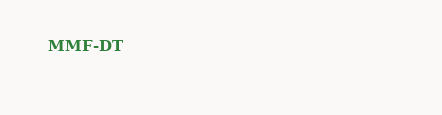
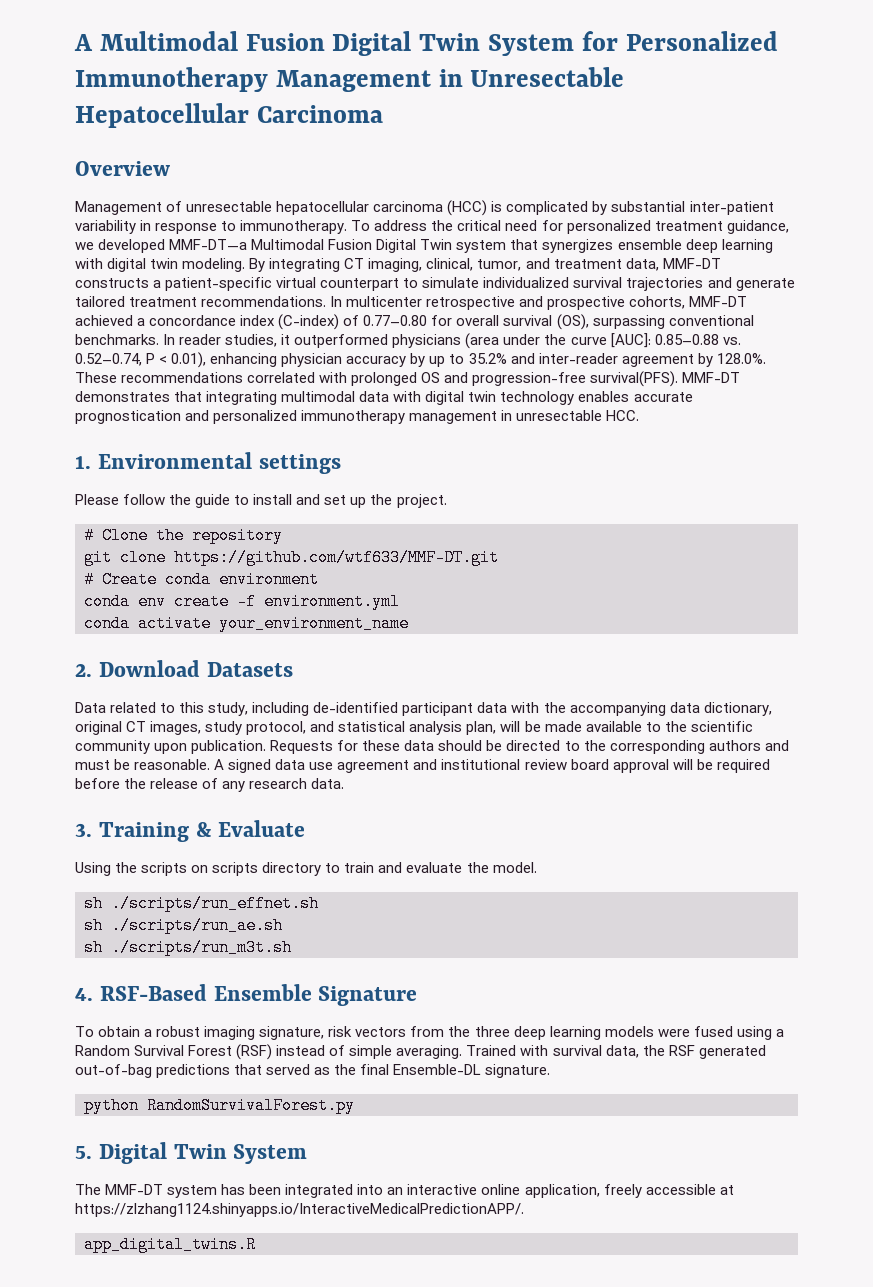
[48,40,124,51] MMF-DT -> [74,31,778,56] [75,67,625,92] [75,103,383,128] [75,161,170,176] [75,200,774,216] [75,220,789,234] [75,239,773,253] [75,258,721,272] [75,277,795,291] [75,296,748,310] [75,314,754,330] [75,333,741,349] [75,352,766,368] [75,371,741,387] [75,391,693,405] [75,410,640,424] [75,452,341,474] [75,494,447,508] [84,527,283,544] [84,549,499,566] [84,571,319,588] [84,593,400,610] [84,615,409,632] [75,660,293,677] [75,702,772,716] [75,721,753,735] [75,740,789,754] [75,759,770,773] [75,778,345,792] [75,820,306,842] [75,862,537,876] [84,895,319,912] [84,917,283,934] [84,939,292,956] [75,984,418,1006] [75,1026,784,1040] [75,1044,766,1060] [75,1064,551,1078] [84,1097,355,1114] [75,1142,308,1164] [75,1184,734,1198] [75,1203,524,1217] [84,1236,256,1253] A Multimodal Fusion Digital Twin System for Personalized Immunotherapy Management in Unresectable Hepatocellular Carcinoma // Overview // Management of unresectable hepatocellular carcinoma (HCC) is complicated by substantial inter-patient variability in response to immunotherapy. To address the critical need for personalized treatment guidance, we developed MMF-DT—a Multimodal Fusion Digital Twin system that synergizes ensemble deep learning with digital twin modeling. By integrating CT imaging, clinical, tumor, and treatment data, MMF-DT constructs a patient-specific virtual counterpart to simulate individualized survival trajectories and generate tailored treatment recommendations. In multicenter retrospective and prospective cohorts, MMF-DT achieved a concordance index (C-index) of 0.77–0.80 for overall survival (OS), surpassing conventional benchmarks. In reader studies, it outperformed physicians (area under the curve [AUC]: 0.85–0.88 vs. 0.52–0.74, P < 0.01), enhancing physician accuracy by up to 35.2% and inter-reader agreement by 128.0%. These recommendations correlated with prolonged OS and progression-free survival(PFS). MMF-DT demonstrates that integrating multimodal data with digital twin technology enables accurate prognostication and personalized immunotherapy management in unresectable HCC. // 1. Environmental settings // Please follow the guide to install and set up the project. // # Clone the repository // git clone https://github.com/wtf633/MMF-DT.git // # Create conda environment // conda env create -f environment.yml // conda activate your_environment_name // 2. Download Datasets // Data related to this study, including de-identified participant data with the accompanying data dictionary, original CT images, study protocol, and statistical analysis plan, will be made available to the scientific community upon publication. Requests for these data should be directed to the corresponding authors and must be reasonable. A signed data use agreement and institutional review board approval will be required before the release of any research data. // 3. Training & Evaluate // Using the scripts on scripts directory to train and evaluate the model. // sh ./scripts/run_effnet.sh // sh ./scripts/run_ae.sh // sh ./scripts/run_m3t.sh // 4. RSF-Based Ensemble Signature // To obtain a robust imaging signature, risk vectors from the three deep learning models were fused using a Random Survival Forest (RSF) instead of simple averaging. Trained with survival data, the RSF generated out-of-bag predictions that served as the final Ensemble-DL signature. // python RandomSurvivalForest.py // 5. Digital Twin System // The MMF-DT system has been integrated into an interactive online application, freely accessible at https://zlzhang1124.shinyapps.io/InteractiveMedicalPredictionAPP/. // app_digital_twins.R

